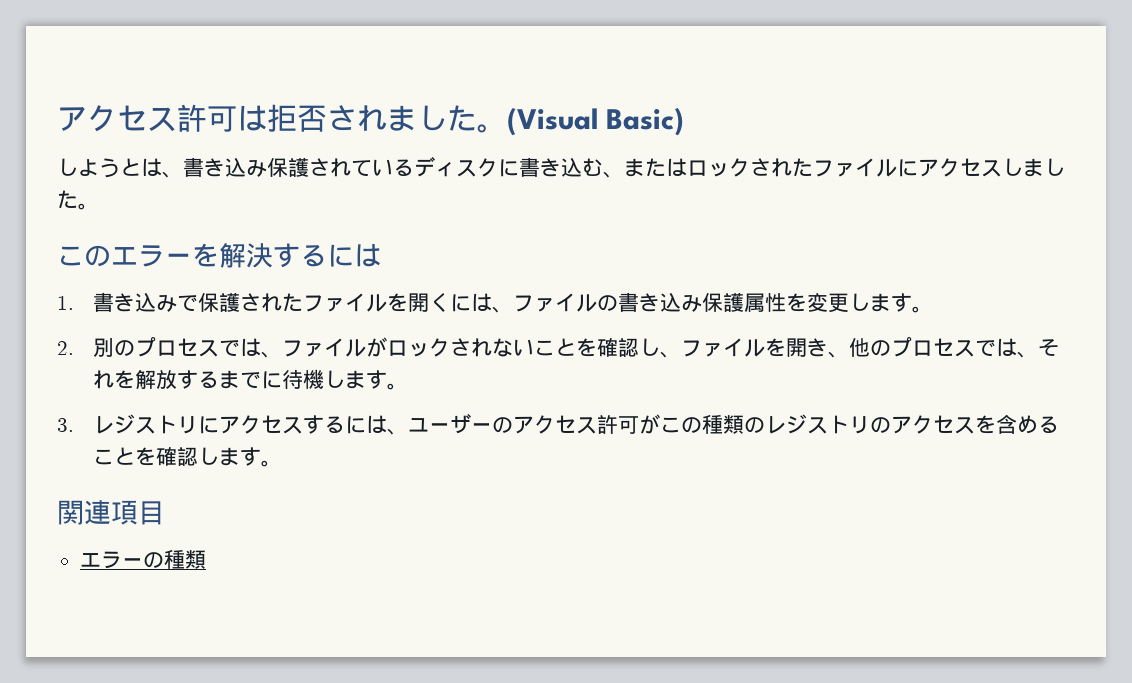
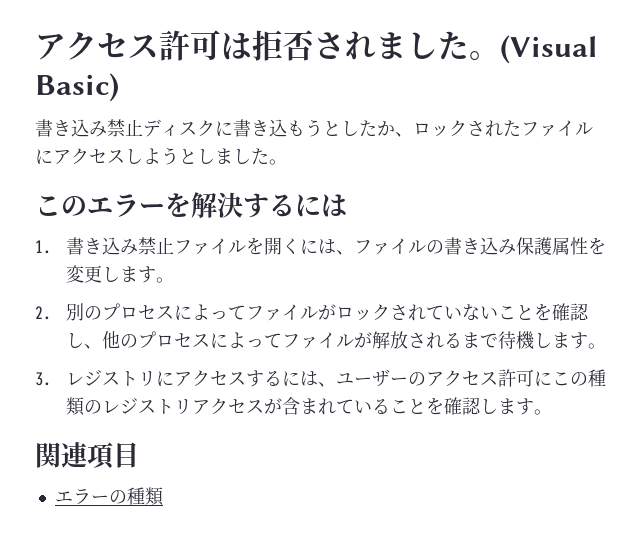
[57,157,414,178] しようとは、書き込み保護されている -> [35,119,143,137] 書き込み禁止
[582,158,687,178] む、または -> [287,119,413,137] もうとしたか、
(1023, 167) none -> [143,147,215,165] ようとし
[177,293,304,312] で保護された -> [137,237,174,255] 禁止
[219,338,283,358] では、 -> [173,304,246,320] によって
(493, 347) none -> [425,305,462,320] てい
[681,337,1060,358] [93,369,283,389] ファイルを開き、他のプロセスでは、それを解放するまでに -> [101,331,498,349] 他のプロセスによってファイルが解放されるまで
[639,414,661,434] が -> [533,371,552,386] に
[870,414,1039,434] のアクセスを含め -> [191,397,372,415] アクセスが含まれてい

